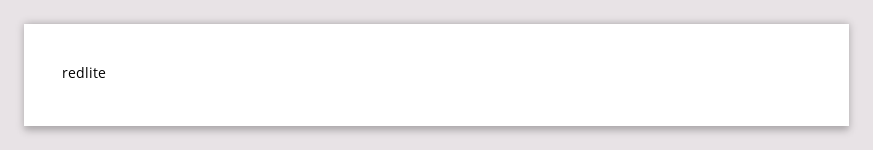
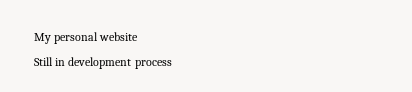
[62,67,106,78] redlite -> [34,32,139,44] [34,57,172,69] My personal website // Still in development process

